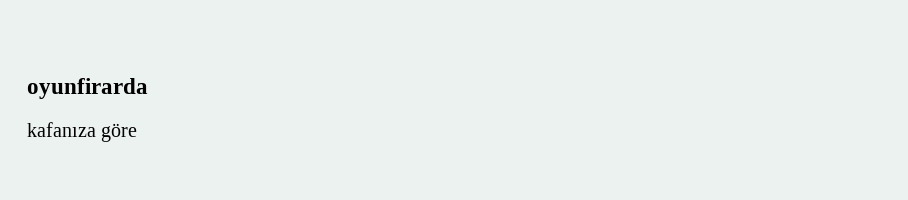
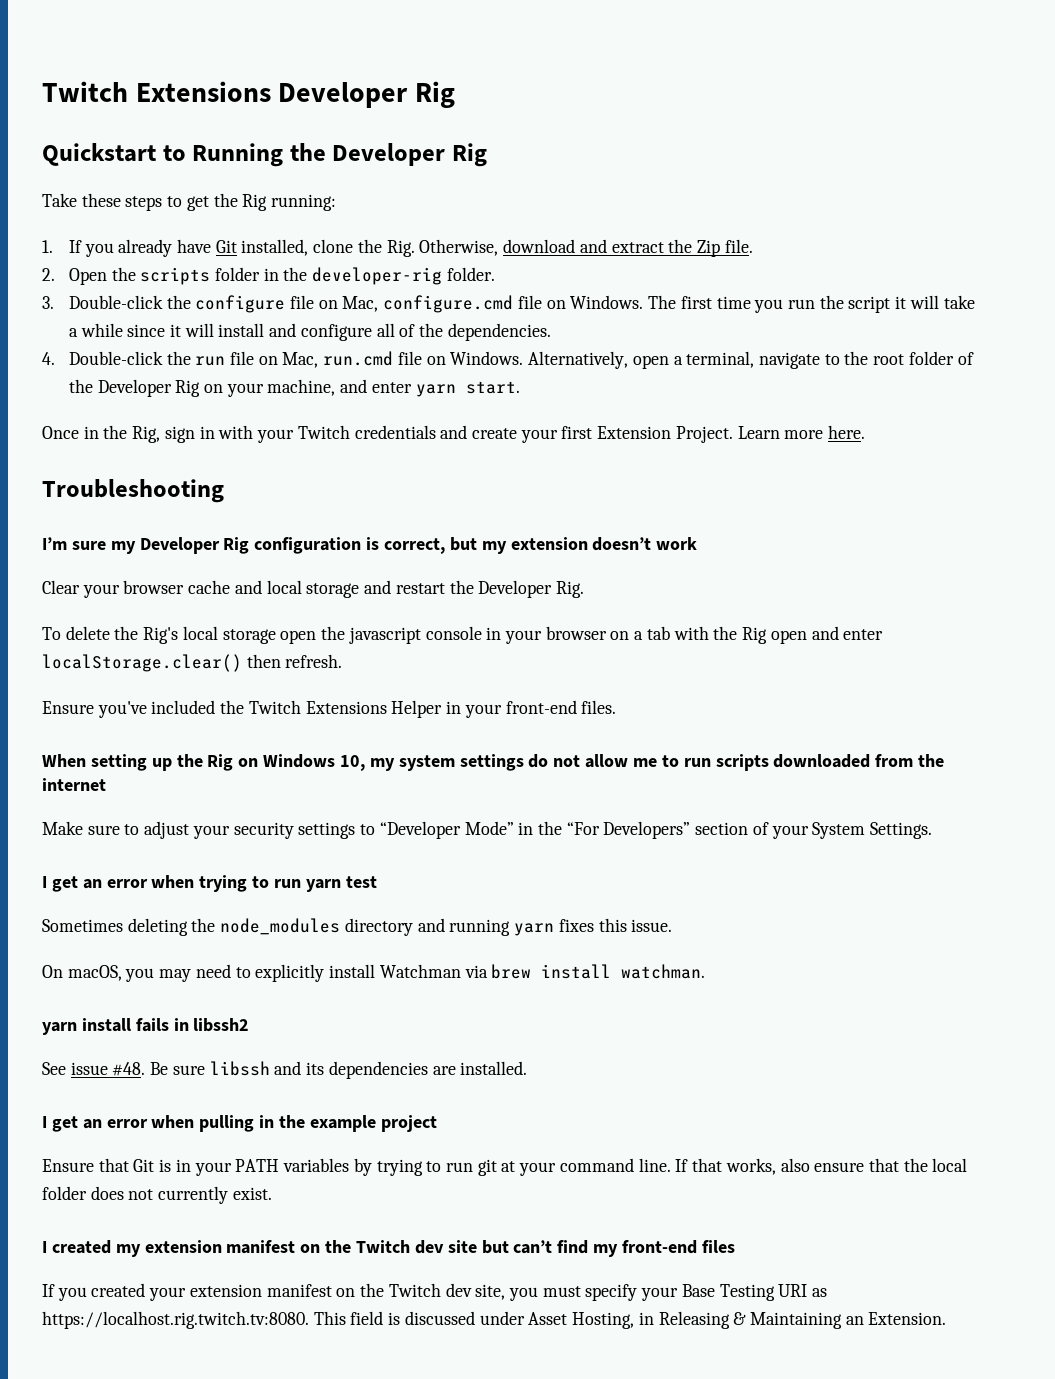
[27,78,148,99] [27,122,138,142] oyunfirarda // kafanıza göre -> [42,81,455,108] [42,143,488,167] [42,193,337,211] [42,239,753,257] [42,267,495,285] [42,295,975,313] [68,323,551,341] [42,351,974,369] [68,379,520,397] [42,425,866,443] [42,479,224,503] [42,537,698,554] [42,580,584,598] [42,626,884,644] [42,654,343,672] [42,700,617,718] [42,754,945,771] [42,778,106,791] [42,821,933,839] [42,875,377,892] [42,918,673,936] [42,964,706,982] [42,1018,250,1035] [42,1061,528,1079] [42,1115,437,1132] [42,1158,968,1176] [42,1186,272,1204] [42,1240,735,1257] [42,1283,828,1301] [42,1311,947,1329] Twitch Extensions Developer Rig // Quickstart to Running the Developer Rig // Take these steps to get the Rig running: // 1. If you already have Git installed, clone the Rig. Otherwise, download and extract the Zip file. // 2. Open the scripts folder in the developer-rig folder. // 3. Double-click the configure file on Mac, configure.cmd file on Windows. The first time you run the script it will take a while since it will install and configure all of the dependencies. // 4. Double-click the run file on Mac, run.cmd file on Windows. Alternatively, open a terminal, navigate to the root folder of the Developer Rig on your machine, and enter yarn start. // Once in the Rig, sign in with your Twitch credentials and create your first Extension Project. Learn more here. // Troubleshooting // I’m sure my Developer Rig configuration is correct, but my extension doesn’t work // Clear your browser cache and local storage and restart the Developer Rig. // To delete the Rig's local storage open the javascript console in your browser on a tab with the Rig open and enter localStorage.clear() then refresh. // Ensure you've included the Twitch Extensions Helper in your front-end files. // When setting up the Rig on Windows 10, my system settings do not allow me to run scripts downloaded from the internet // Make sure to adjust your security settings to “Developer Mode” in the “For Developers” section of your System Settings. // I get an error when trying to run yarn test // Sometimes deleting the node_modules directory and running yarn fixes this issue. // On macOS, you may need to explicitly install Watchman via brew install watchman. // yarn install fails in libssh2 // See issue #48. Be sure libssh and its dependencies are installed. // I get an error when pulling in the example project // Ensure that Git is in your PATH variables by trying to run git at your command line. If that works, also ensure that the local folder does not currently exist. // I created my extension manifest on the Twitch dev site but can’t find my front-end files // If you created your extension manifest on the Twitch dev site, you must specify your Base Testing URI as https://localhost.rig.twitch.tv:8080. This field is discussed under Asset Hosting, in Releasing & Maintaining an Extension.

